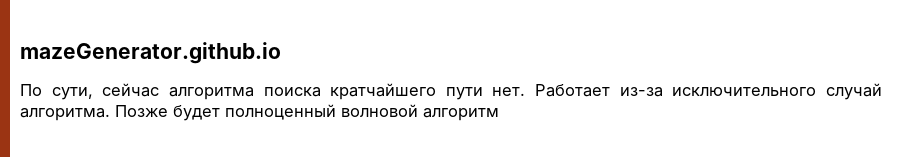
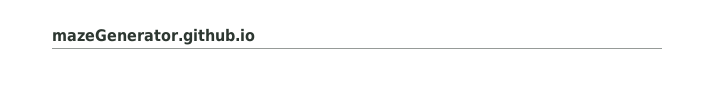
[20,83,882,100] [20,104,499,121] // По сути, сейчас алгоритма поиска кратчайшего пути нет. Работает из-за исключительного случай алгоритма. Позже будет полноценный волновой алгоритм -> (255, 36) none

